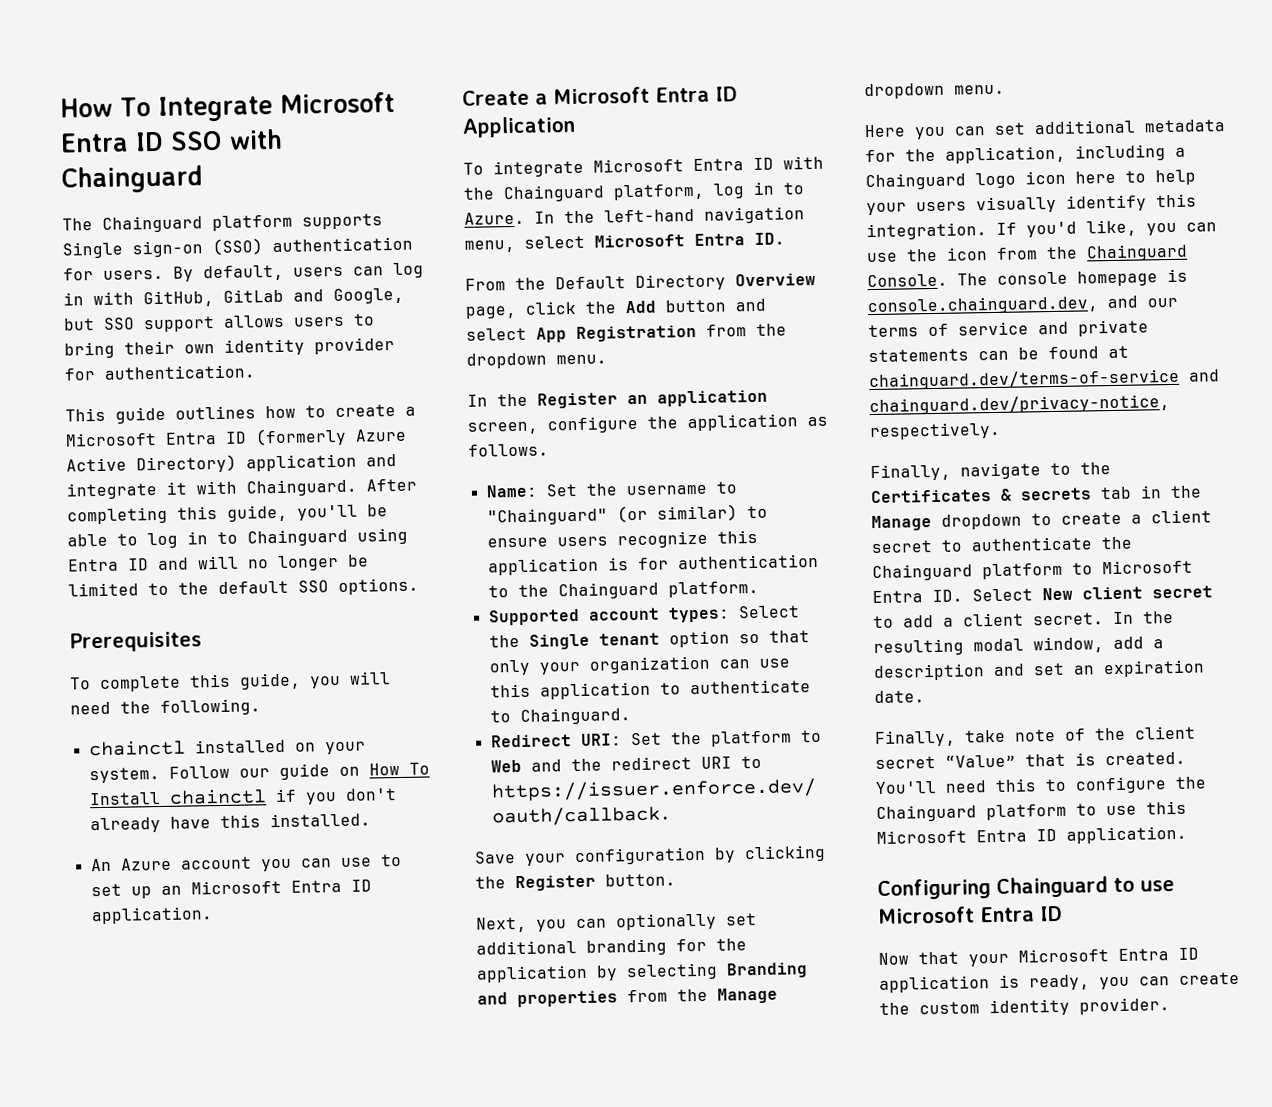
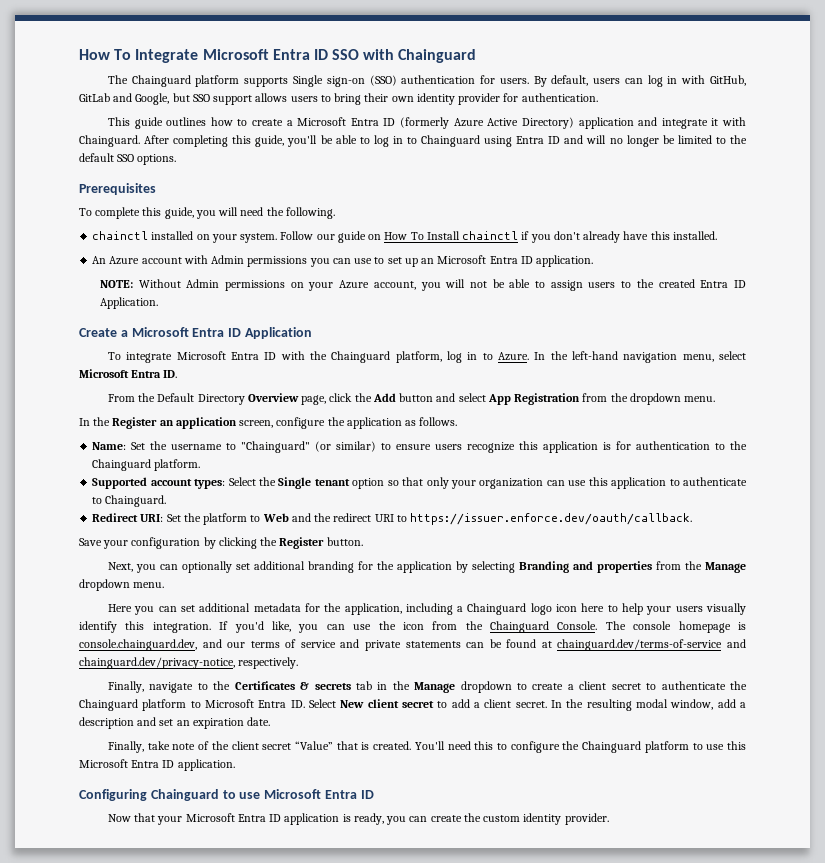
(252, 863) none -> [183,255,308,267] with Admin permissions
(213, 915) none -> [99,279,747,291] [99,297,158,309] // NOTE: Without Admin permissions on your Azure account, you will not be able to assign users to the created Entra ID Application.

